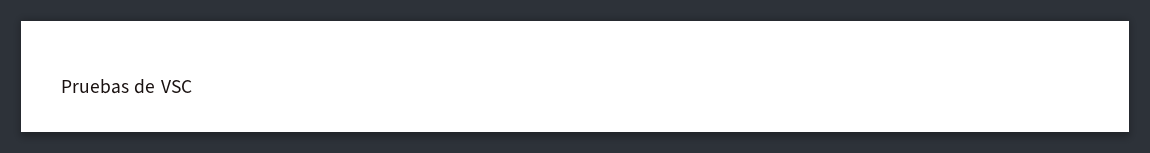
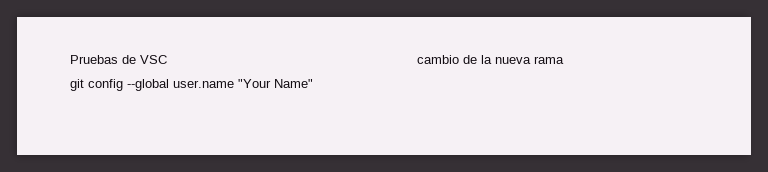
(192, 86) none -> [70,79,313,91] [417,55,564,64] // git config --global user.name "Your Name" // cambio de la nueva rama

